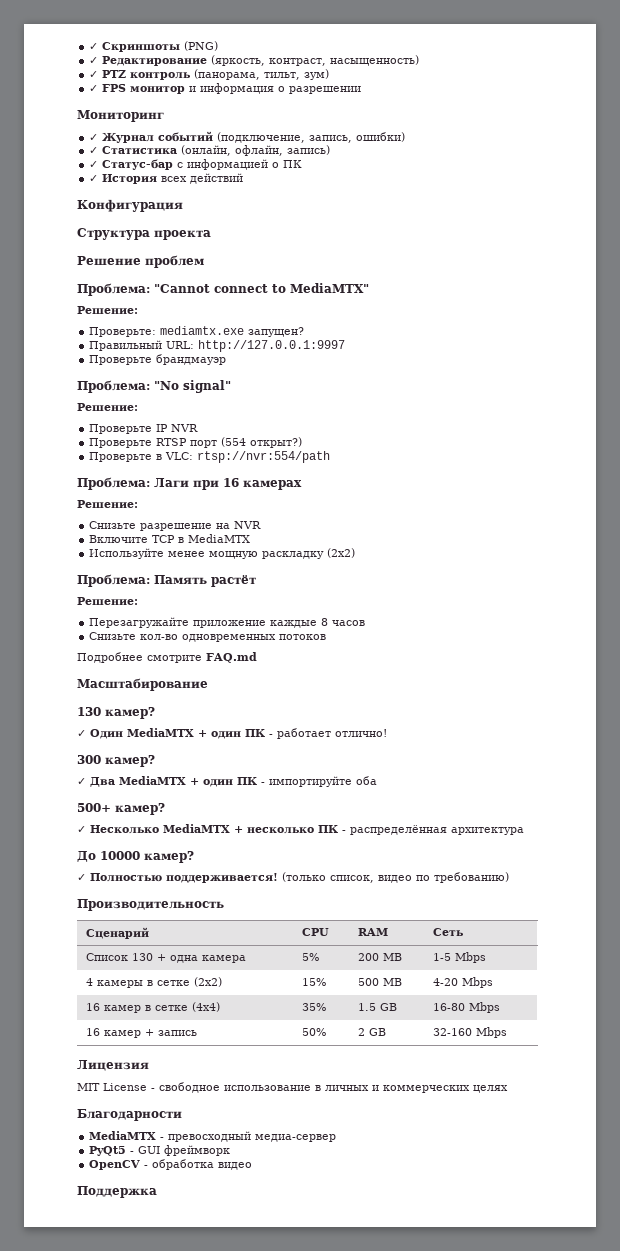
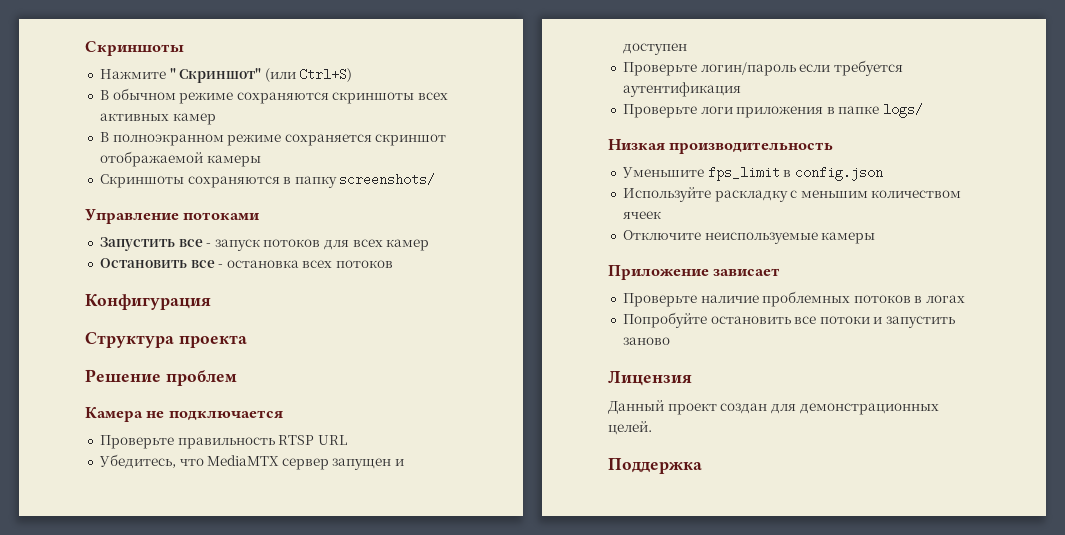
[89,41,219,52] [89,55,420,66] [89,69,330,80] [89,83,362,94] [77,110,164,122] [89,131,406,143] [89,145,331,156] [89,159,303,170] [89,173,244,184] ✓ Скриншоты (PNG) // ✓ Редактирование (яркость, контраст, насыщенность) // ✓ PTZ контроль (панорама, тильт, зум) // ✓ FPS монитор и информация о разрешении // Мониторинг // ✓ Журнал событий (подключение, запись, ошибки) // ✓ Статистика (онлайн, офлайн, запись) // ✓ Статус-бар с информацией о ПК // ✓ История всех действий -> [85,41,184,56] [99,68,353,83] [99,88,449,104] [99,113,216,125] [99,132,447,146] [99,151,261,167] [99,173,436,188] [85,209,261,224] [99,237,430,251] [99,258,394,268] Скриншоты // Нажмите " Скриншот" (или Ctrl+S) // В обычном режиме сохраняются скриншоты всех активных камер // В полноэкранном режиме сохраняется скриншот отображаемой камеры // Скриншоты сохраняются в папку screenshots/ // Управление потоками // Запустить все - запуск потоков для всех камер // Остановить все - остановка всех потоков
[77,283,369,296] [77,306,138,314] [89,326,305,337] [89,340,346,352] [89,354,227,365] [77,380,231,393] [77,403,138,411] [89,424,199,434] [89,437,303,448] [89,451,331,463] [77,477,302,490] [77,500,138,508] [89,521,262,531] [89,534,251,543] [89,548,356,559] [77,574,256,587] [77,597,138,605] [89,617,366,628] [89,632,327,642] [77,652,257,663] [77,678,208,691] [77,707,155,719] [77,728,387,739] [77,755,155,767] [77,776,377,787] [77,803,165,815] [77,824,524,835] [77,851,194,863] [77,872,509,883] [77,899,224,911] [85,927,149,939] [301,928,329,936] [357,928,388,936] [432,928,464,936] [85,953,246,963] [301,953,319,961] [357,953,402,961] [432,952,486,963] [85,977,222,988] [301,978,326,986] [357,978,402,986] [432,977,493,988] [85,1002,220,1013] [301,1003,326,1011] [357,1003,397,1011] [432,1002,500,1013] [85,1028,197,1038] [301,1028,326,1036] [357,1028,386,1036] [432,1027,507,1038] [77,1060,149,1071] [77,1082,508,1093] [77,1109,182,1121] [89,1131,337,1142] [89,1145,231,1156] [89,1159,253,1170] Проблема: "Cannot connect to MediaMTX" // Решение: // Проверьте: mediamtx.exe запущен? // Правильный URL: http://127.0.0.1:9997 // Проверьте брандмауэр // Проблема: "No signal" // Решение: // Проверьте IP NVR // Проверьте RTSP порт (554 открыт?) // Проверьте в VLC: rtsp://nvr:554/path // Проблема: Лаги при 16 камерах // Решение: // Снизьте разрешение на NVR // Включите TCP в MediaMTX // Используйте менее мощную раскладку (2x2) // Проблема: Память растёт // Решение: // Перезагружайте приложение каждые 8 часов // Снизьте кол-во одновременных потоков // Подробнее смотрите FAQ.md // Масштабирование // 130 камер? // ✓ Один MediaMTX + один ПК - работает отлично! // 300 камер? // ✓ Два MediaMTX + один ПК - импортируйте оба // 500+ камер? // ✓ Несколько MediaMTX + несколько ПК - распределённая архитектура // До 10000 камер? // ✓ Полностью поддерживается! (только список, видео по требованию) // Производительность // Сценарий | CPU | RAM | Сеть // Список 130 + одна камера | 5% | 200 MB | 1-5 Mbps // 4 камеры в сетке (2x2) | 15% | 500 MB | 4-20 Mbps // 16 камер в сетке (4x4) | 35% | 1.5 GB | 16-80 Mbps // 16 камер + запись | 50% | 2 GB | 32-160 Mbps // Лицензия // MIT License - свободное использование в личных и коммерческих целях // Благодарности // MediaMTX - превосходный медиа-сервер // PyQt5 - GUI фреймворк // OpenCV - обработка видео -> [85,407,283,422] [99,435,347,449] [98,454,405,470] [622,43,687,55] [622,60,903,76] [622,82,741,97] [622,103,924,118] [608,139,834,154] [621,166,883,181] [622,187,962,202] [622,211,661,219] [622,230,876,244] [608,265,781,280] [622,291,966,307] [622,312,956,328] [622,337,670,345] [608,370,692,386] [608,400,939,415] [608,421,652,435] Камера не подключается // Проверьте правильность RTSP URL // Убедитесь, что MediaMTX сервер запущен и доступен // Проверьте логин/пароль если требуется аутентификация // Проверьте логи приложения в папке logs/ // Низкая производительность // Уменьшите fps_limit в config.json // Используйте раскладку с меньшим количеством ячеек // Отключите неиспользуемые камеры // Приложение зависает // Проверьте наличие проблемных потоков в логах // Попробуйте остановить все потоки и запустить заново // Лицензия // Данный проект создан для демонстрационных целей.

